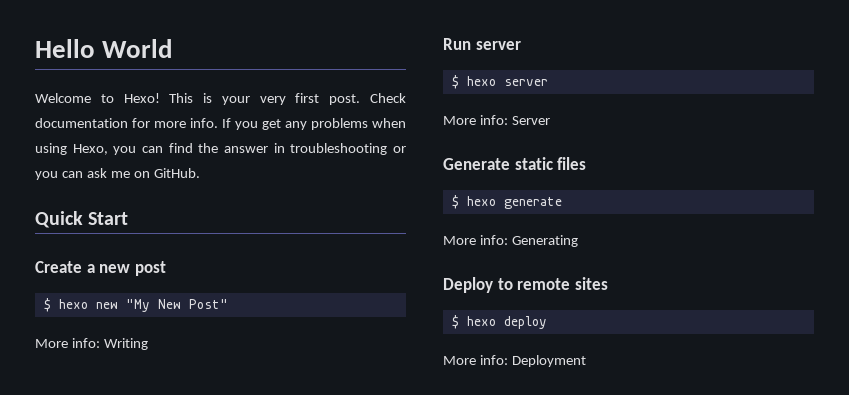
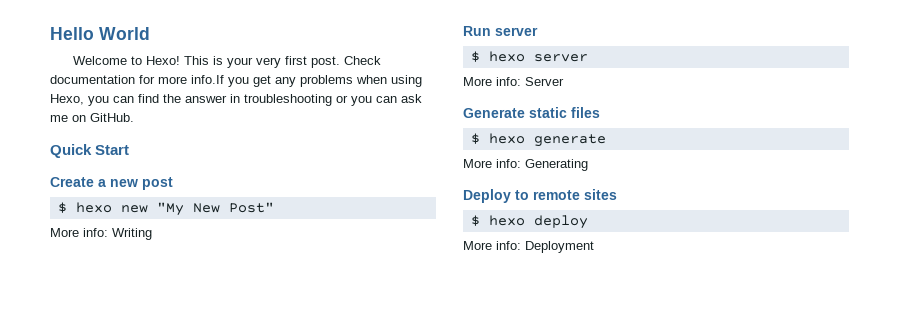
[190,118,231,128] info. If -> [191,75,224,84] info.If

